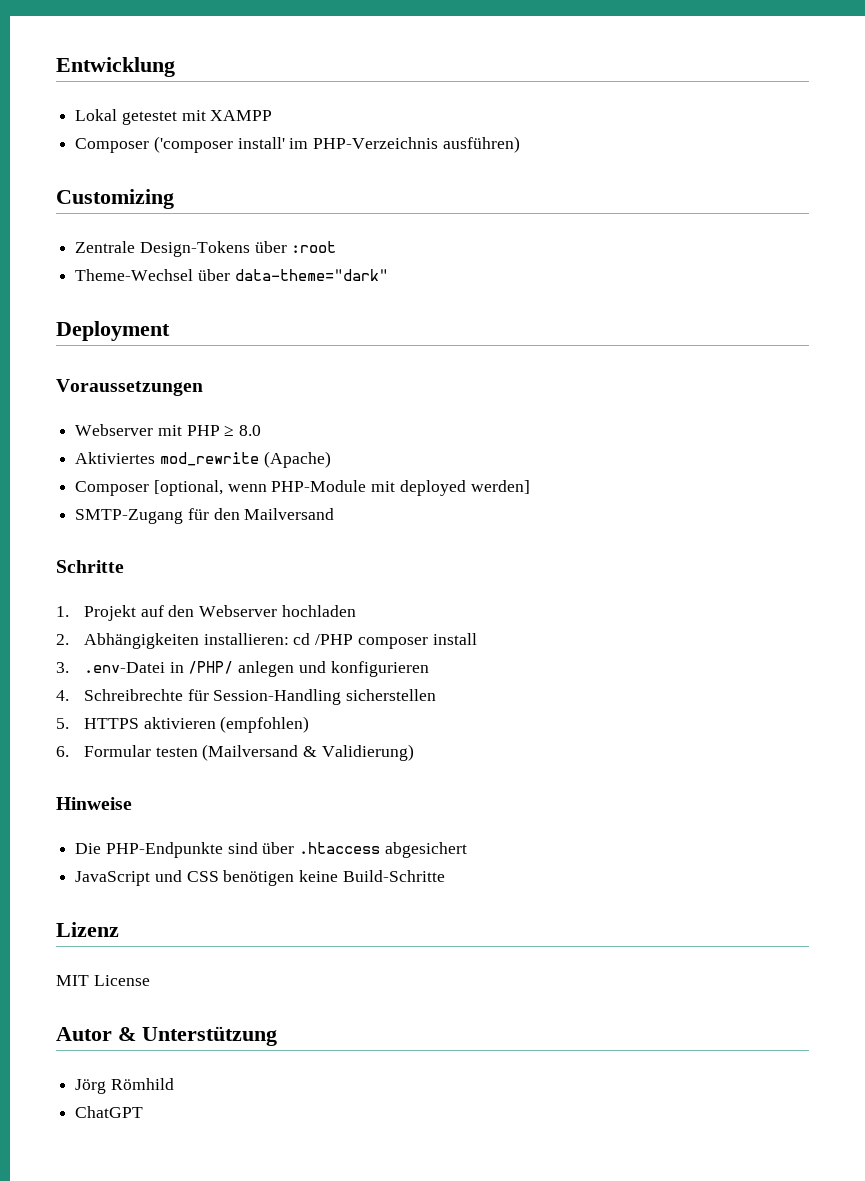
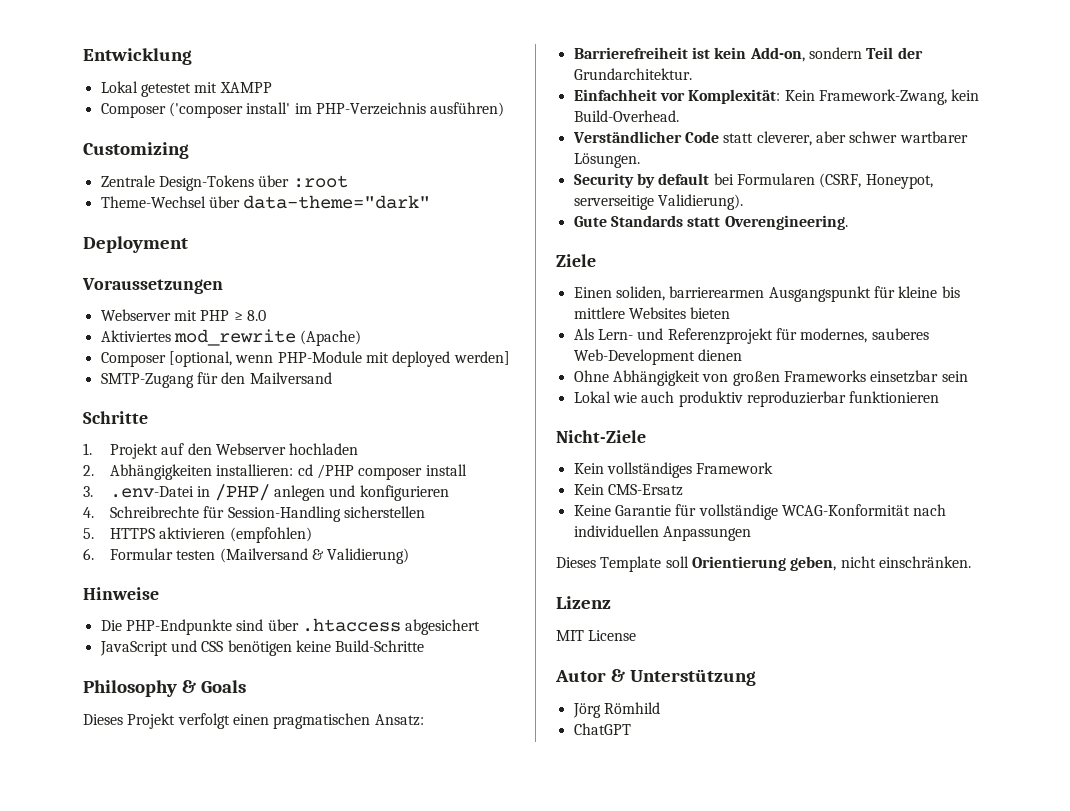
(445, 876) none -> [83,680,246,697] [83,713,424,729] [573,47,923,62] [573,68,692,80] [573,89,980,105] [573,110,679,122] [572,131,968,146] [573,153,640,168] [573,173,933,189] [573,194,743,210] [573,215,848,230] [556,254,596,267] [573,286,960,302] [573,307,731,319] [573,328,929,344] [573,349,742,365] [573,370,968,386] [573,391,940,407] [556,430,646,443] [573,462,774,478] [573,484,683,496] [573,504,947,520] [573,525,751,541] [556,556,971,572] // Philosophy & Goals // Dieses Projekt verfolgt einen pragmatischen Ansatz: // Barrierefreiheit ist kein Add-on, sondern Teil der Grundarchitektur. // Einfachheit vor Komplexität: Kein Framework-Zwang, kein Build-Overhead. // Verständlicher Code statt cleverer, aber schwer wartbarer Lösungen. // Security by default bei Formularen (CSRF, Honeypot, serverseitige Validierung). // Gute Standards statt Overengineering. // Ziele // Einen soliden, barrierearmen Ausgangspunkt für kleine bis mittlere Websites bieten // Als Lern- und Referenzprojekt für modernes, sauberes Web-Development dienen // Ohne Abhängigkeit von großen Frameworks einsetzbar sein // Lokal wie auch produktiv reproduzierbar funktionieren // Nicht-Ziele // Kein vollständiges Framework // Kein CMS-Ersatz // Keine Garantie für vollständige WCAG-Konformität nach individuellen Anpassungen // Dieses Template soll Orientierung geben, nicht einschränken.

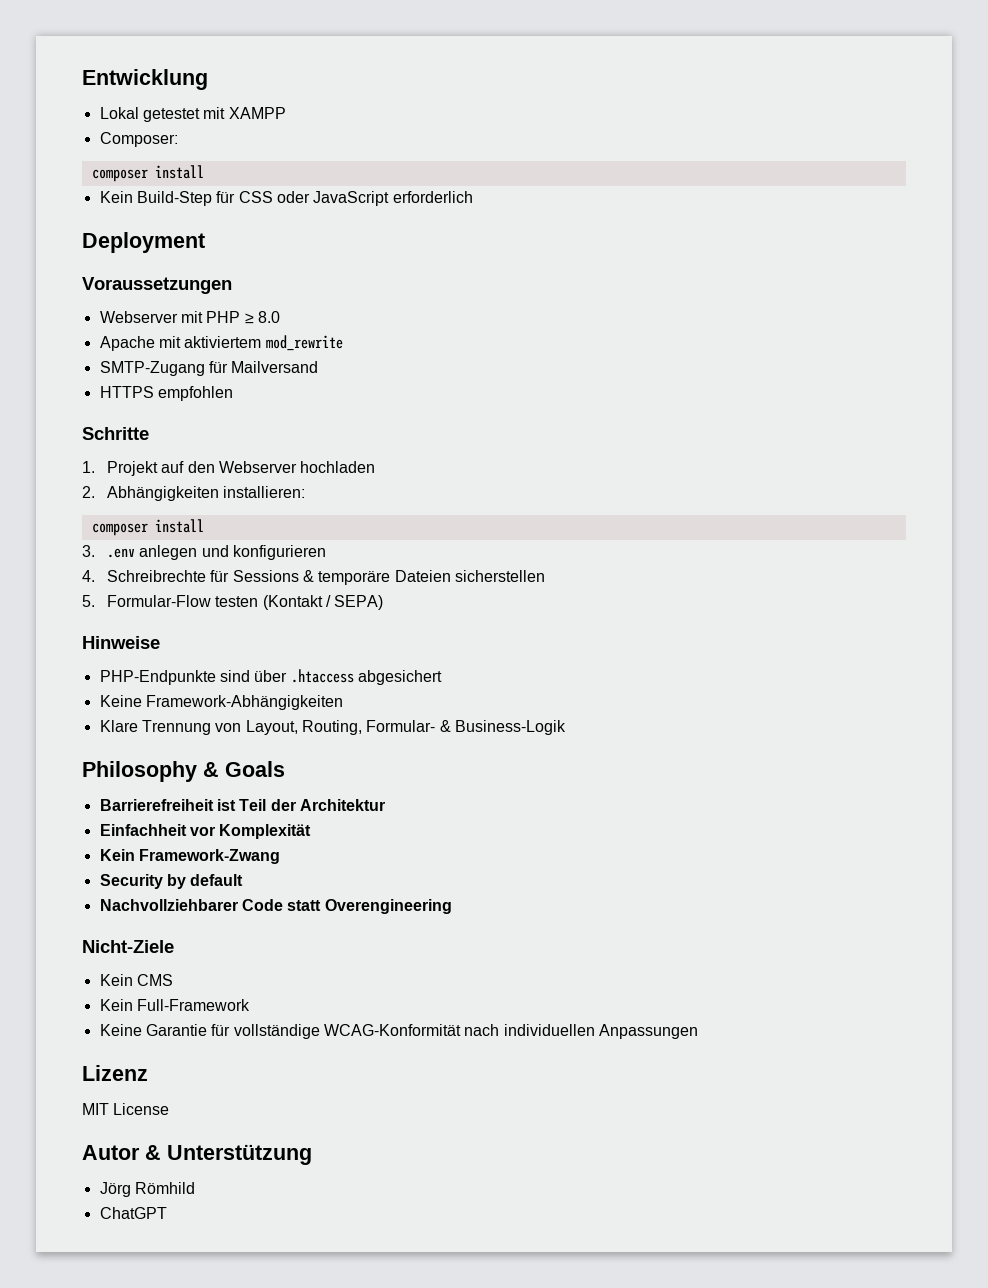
[100,102,505,118] [83,142,189,159] [100,175,348,191] [100,195,431,209] Composer ('composer install' im PHP-Verzeichnis ausführen) // Customizing // Zentrale Design-Tokens über :root // Theme-Wechsel über data-theme="dark" -> [99,132,178,147] [91,165,204,182] [99,191,473,206] Composer: // composer install // Kein Build-Step für CSS oder JavaScript erforderlich
[100,329,362,346] [100,351,510,367] Aktiviertes mod_rewrite (Apache) // Composer [optional, wenn PHP-Module mit deployed werden] -> [99,335,343,351] Apache mit aktiviertem mod_rewrite
[221,372,246,384] den -> (228, 367) none
(332, 378) none -> [99,386,233,401] // HTTPS empfohlen
[297,464,355,479] cd /PHP -> (306, 492) //
[110,484,270,501] .env-Datei in /PHP/ -> [107,548,136,558] .env
[227,506,426,522] [83,527,312,543] [83,548,410,564] Session-Handling sicherstellen // 5. HTTPS aktivieren (empfohlen) // 6. Formular testen (Mailversand & Validierung) -> [232,570,545,585] [82,595,384,610] Sessions & temporäre Dateien sicherstellen // 5. Formular-Flow testen (Kontakt / SEPA)
[100,620,122,631] Die -> (160, 642) none
[99,640,425,656] [83,680,246,697] [83,713,424,729] JavaScript und CSS benötigen keine Build-Schritte // Philosophy & Goals // Dieses Projekt verfolgt einen pragmatischen Ansatz: -> [99,695,343,710] [99,720,566,735] [82,761,285,782] Keine Framework-Abhängigkeiten // Klare Trennung von Layout, Routing, Formular- & Business-Logik // Philosophy & Goals
[714,47,862,62] kein Add-on, sondern -> (236, 805) none
[573,68,692,80] Grundarchitektur. -> [299,799,385,811] Architektur
[688,89,980,105] [573,110,679,122] [572,131,968,146] [573,153,640,168] [573,173,933,189] [573,194,743,210] [573,215,848,230] [556,254,596,267] [573,286,960,302] [573,307,731,319] [573,328,929,344] [573,349,742,365] [573,370,968,386] [573,391,940,407] Komplexität: Kein Framework-Zwang, kein Build-Overhead. // Verständlicher Code statt cleverer, aber schwer wartbarer Lösungen. // Security by default bei Formularen (CSRF, Honeypot, serverseitige Validierung). // Gute Standards statt Overengineering. // Ziele // Einen soliden, barrierearmen Ausgangspunkt für kleine bis mittlere Websites bieten // Als Lern- und Referenzprojekt für modernes, sauberes Web-Development dienen // Ohne Abhängigkeit von großen Frameworks einsetzbar sein // Lokal wie auch produktiv reproduzierbar funktionieren -> [219,824,312,839] [99,849,280,864] [99,874,244,889] [99,899,452,914] Komplexität // Kein Framework-Zwang // Security by default // Nachvollziehbarer Code statt Overengineering
[606,462,774,478] [573,484,683,496] vollständiges Framework // Kein CMS-Ersatz -> [136,974,173,986] [99,999,250,1011] CMS // Kein Full-Framework
[556,556,971,572] // Dieses Template soll Orientierung geben, nicht einschränken. -> (698, 1031) none

